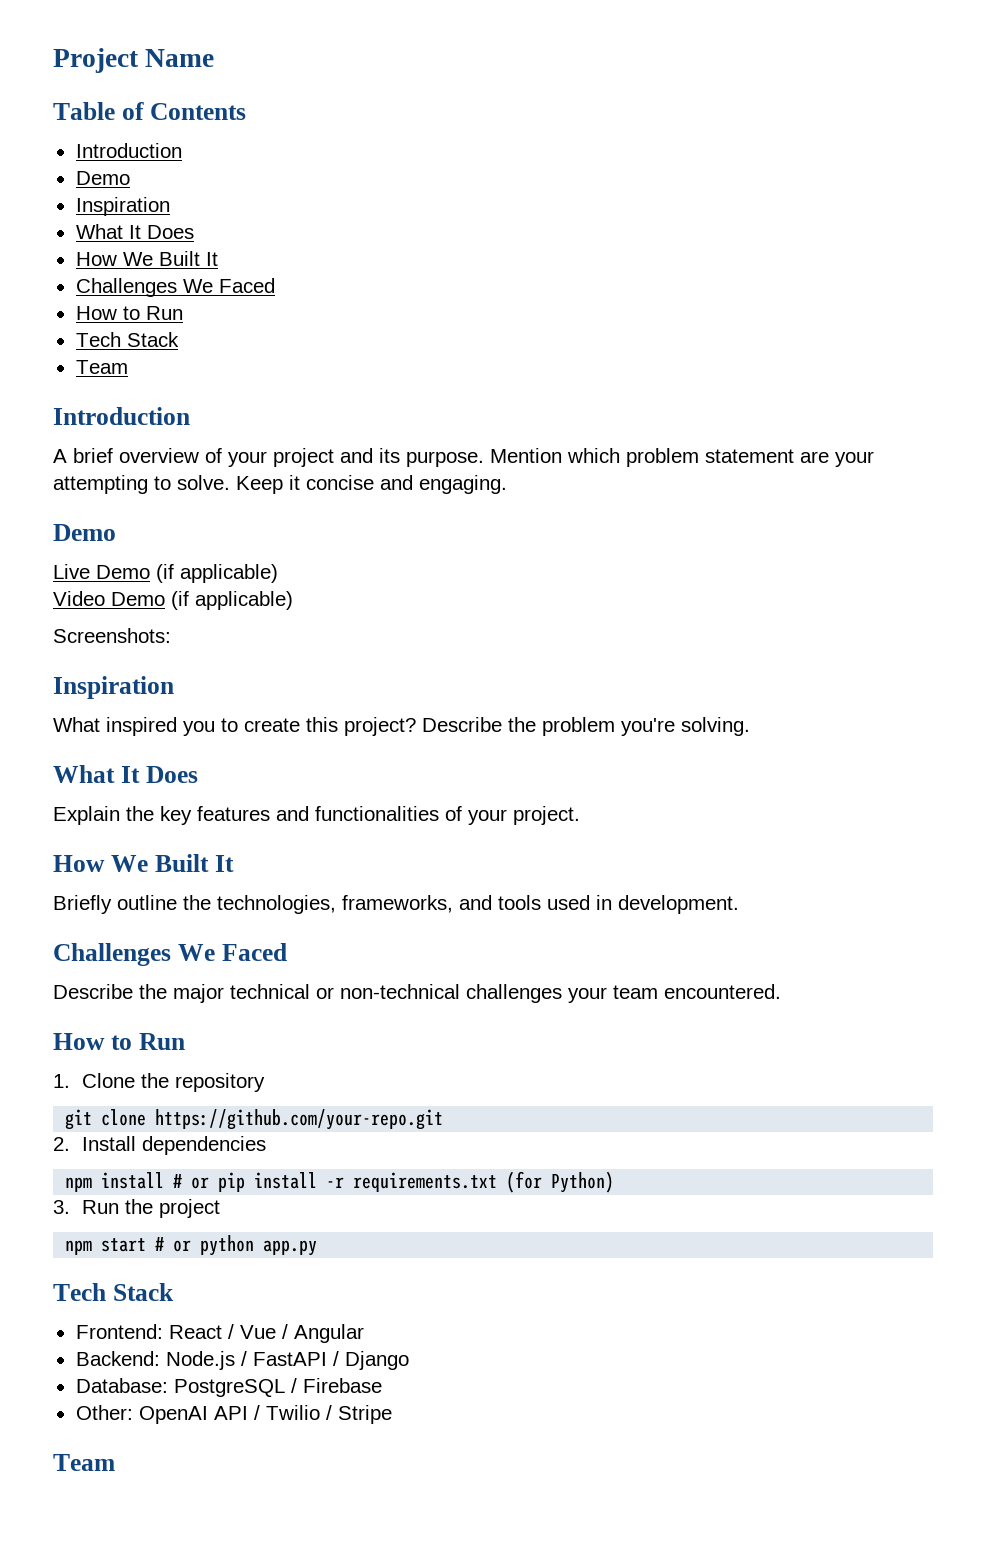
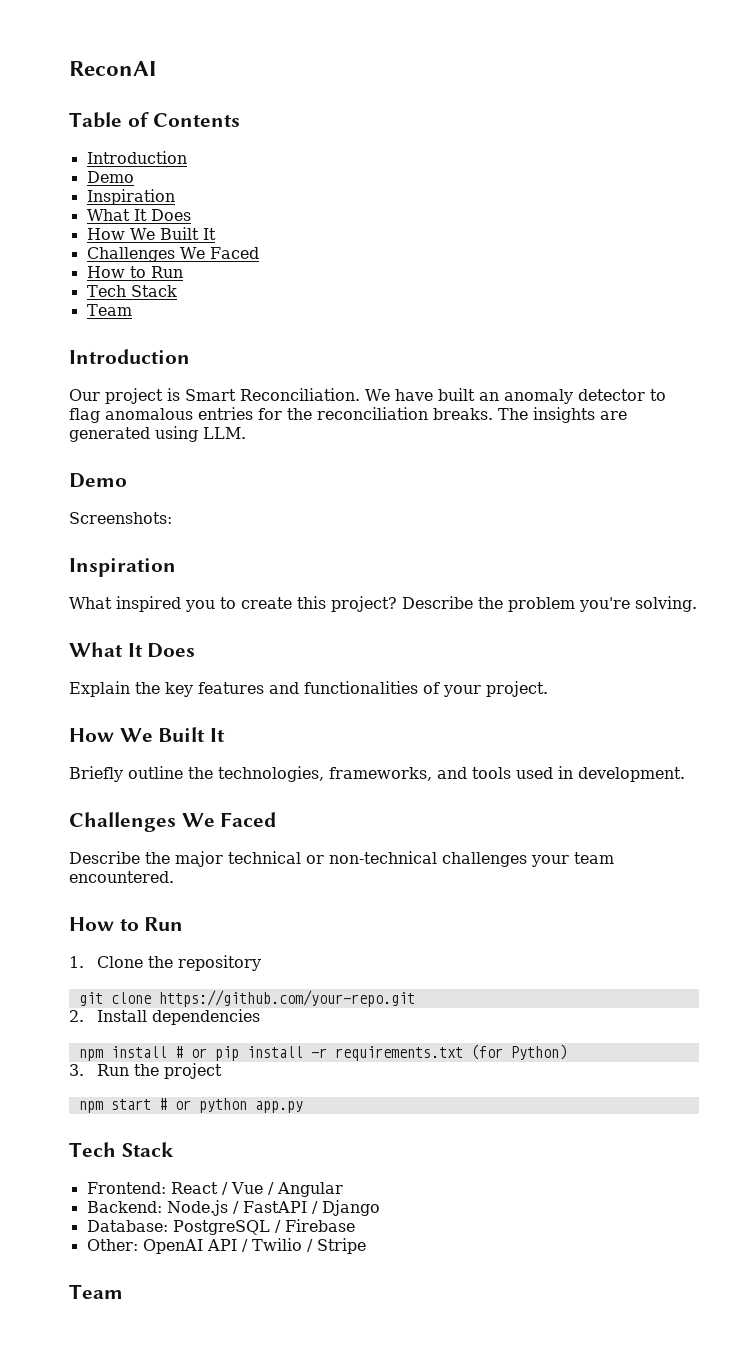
[53,48,215,73] Project Name -> [69,61,156,76] ReconAI
[53,448,874,467] [53,475,507,494] [53,524,116,541] [53,564,278,583] [53,591,293,610] A brief overview of your project and its purpose. Mention which problem statement are your attempting to solve. Keep it concise and engaging. // Demo // Live Demo (if applicable) // Video Demo (if applicable) -> [69,388,666,404] [69,407,627,423] [69,426,246,442] [69,473,127,488] Our project is Smart Reconciliation. We have built an anomaly detector to flag anomalous entries for the reconciliation breaks. The insights are generated using LLM. // Demo

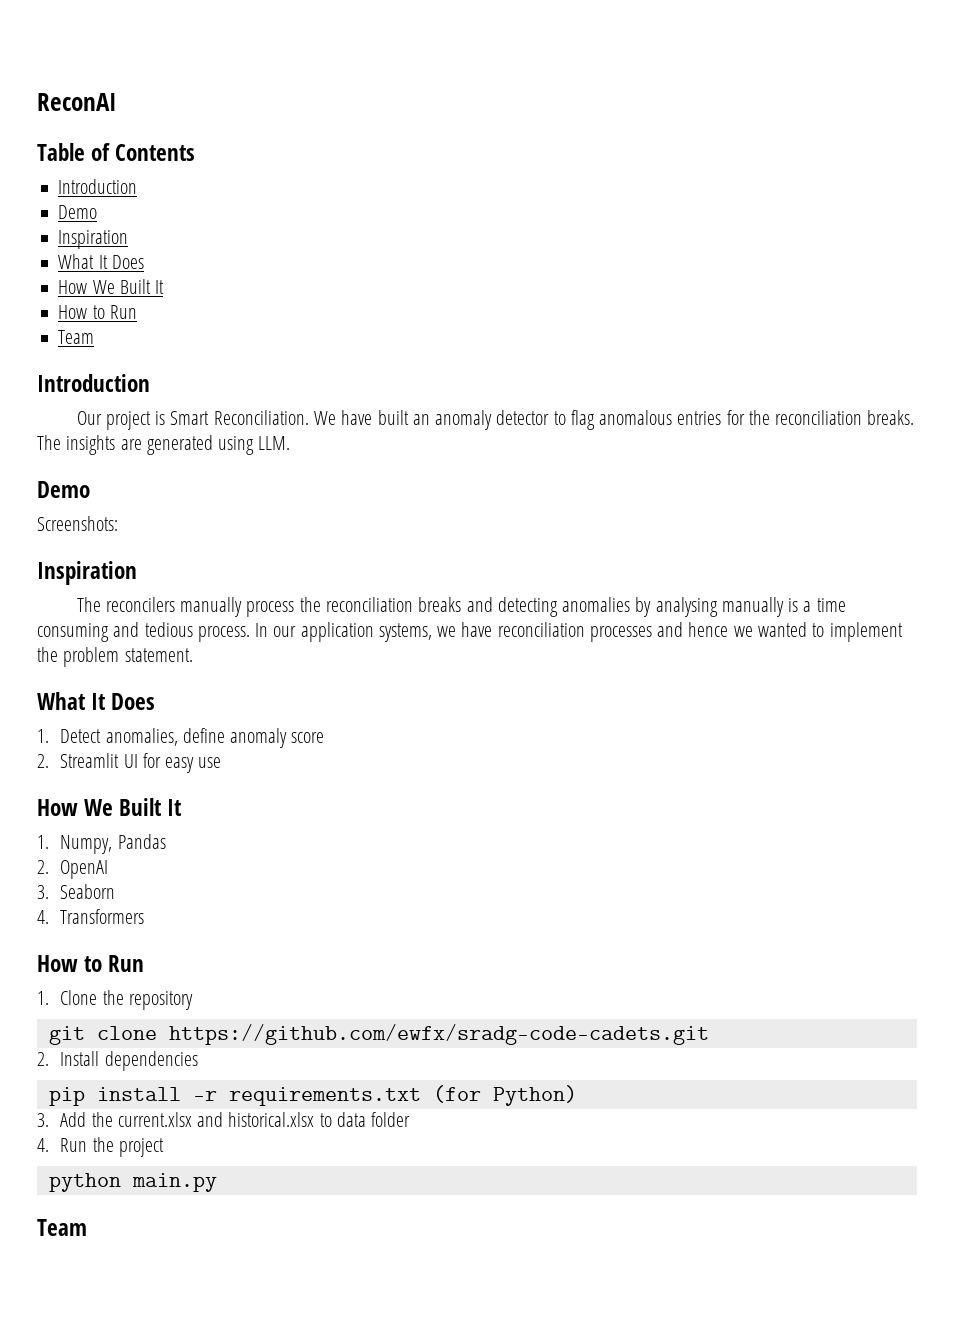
[86,247,259,262] [86,266,183,278] [86,285,177,297] // Challenges We Faced // How to Run // Tech Stack -> [58,305,137,319] // How to Run
[69,596,697,612] [69,642,196,658] [69,681,548,697] [69,727,226,742] [69,766,685,782] [69,812,277,832] [69,851,614,867] [69,871,174,883] What inspired you to create this project? Describe the problem you're solving. // What It Does // Explain the key features and functionalities of your project. // How We Built It // Briefly outline the technologies, frameworks, and tools used in development. // Challenges We Faced // Describe the major technical or non-technical challenges your team encountered. -> [76,597,846,617] [37,622,903,642] [37,647,193,667] [37,692,156,710] [37,728,325,748] [37,753,222,773] [37,798,182,816] [37,834,166,854] [37,860,109,879] [37,884,116,899] [37,909,145,924] The reconcilers manually process the reconciliation breaks and detecting anomalies by analysing manually is a time consuming and tedious process. In our application systems, we have reconciliation processes and hence we wanted to implement the problem statement. // What It Does // 1. Detect anomalies, define anomaly score // 2. Streamlit UI for easy use // How We Built It // 1. Numpy, Pandas // 2. OpenAI // 3. Seaborn // 4. Transformers
[158,990,415,1007] https://github.com/your-repo.git -> [168,1024,709,1045] https://github.com/ewfx/sradg-code-cadets.git
[78,1046,207,1061] npm install # or -> (198, 1061) none
[97,1063,223,1079] [78,1098,303,1113] [69,1142,174,1157] [86,1182,343,1197] [86,1200,380,1216] [86,1219,355,1235] [86,1238,366,1254] Run the project // npm start # or python app.py // Tech Stack // Frontend: React / Vue / Angular // Backend: Node.js / FastAPI / Django // Database: PostgreSQL / Firebase // Other: OpenAI API / Twilio / Stripe -> [60,1112,411,1127] [37,1137,164,1157] [48,1173,217,1192] Add the current.xlsx and historical.xlsx to data folder // 4. Run the project // python main.py

